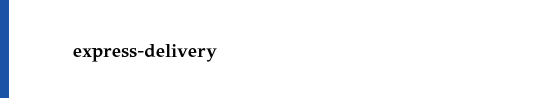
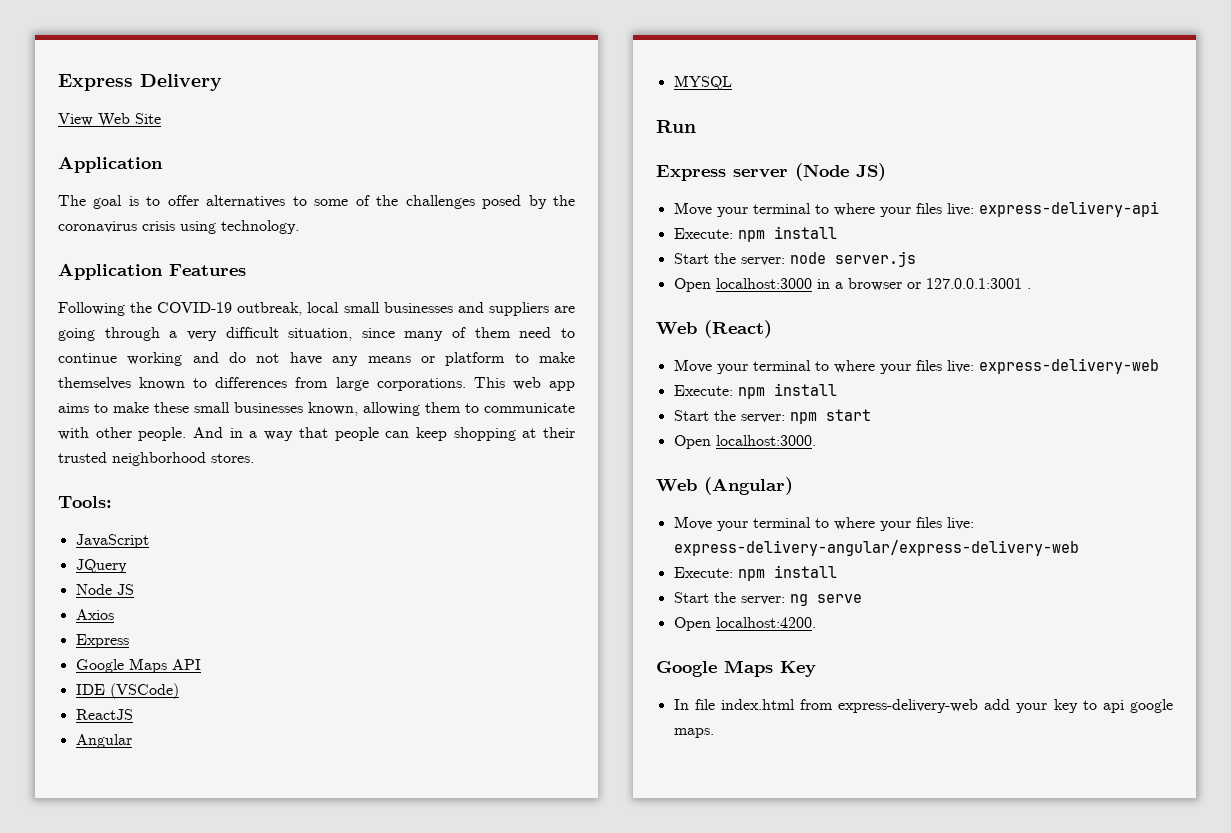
[73,44,217,62] express-delivery -> [58,74,222,91] [58,113,161,127] [58,156,163,173] [58,195,575,209] [58,220,299,234] [58,263,246,280] [58,302,575,316] [58,327,575,341] [58,352,576,366] [58,377,575,391] [58,402,575,416] [58,427,575,441] [58,452,254,466] [58,496,112,508] [75,534,149,548] [75,559,127,573] [75,584,134,595] [75,609,114,620] [75,634,129,648] [75,658,201,673] [75,683,179,699] [75,709,133,720] [75,734,132,748] [673,75,732,90] [656,120,696,133] [656,163,886,181] [673,201,1159,217] [673,226,837,242] [673,251,916,267] [673,278,1031,292] [656,320,772,338] [673,358,1159,374] [673,383,837,399] [673,409,871,424] [673,435,816,449] [656,477,793,495] [673,516,974,531] [673,540,1079,556] [673,565,837,581] [673,592,862,606] [673,617,816,631] [656,660,816,677] [673,699,1173,713] [673,728,714,738] Express Delivery // View Web Site // Application // The goal is to offer alternatives to some of the challenges posed by the coronavirus crisis using technology. // Application Features // Following the COVID-19 outbreak, local small businesses and suppliers are going through a very difficult situation, since many of them need to continue working and do not have any means or platform to make themselves known to differences from large corporations. This web app aims to make these small businesses known, allowing them to communicate with other people. And in a way that people can keep shopping at their trusted neighborhood stores. // Tools: // JavaScript // JQuery // Node JS // Axios // Express // Google Maps API // IDE (VSCode) // ReactJS // Angular // MYSQL // Run // Express server (Node JS) // Move your terminal to where your files live: express-delivery-api // Execute: npm install // Start the server: node server.js // Open localhost:3000 in a browser or 127.0.0.1:3001 . // Web (React) // Move your terminal to where your files live: express-delivery-web // Execute: npm install // Start the server: npm start // Open localhost:3000. // Web (Angular) // Move your terminal to where your files live: express-delivery-angular/express-delivery-web // Execute: npm install // Start the server: ng serve // Open localhost:4200. // Google Maps Key // In file index.html from express-delivery-web add your key to api google maps.

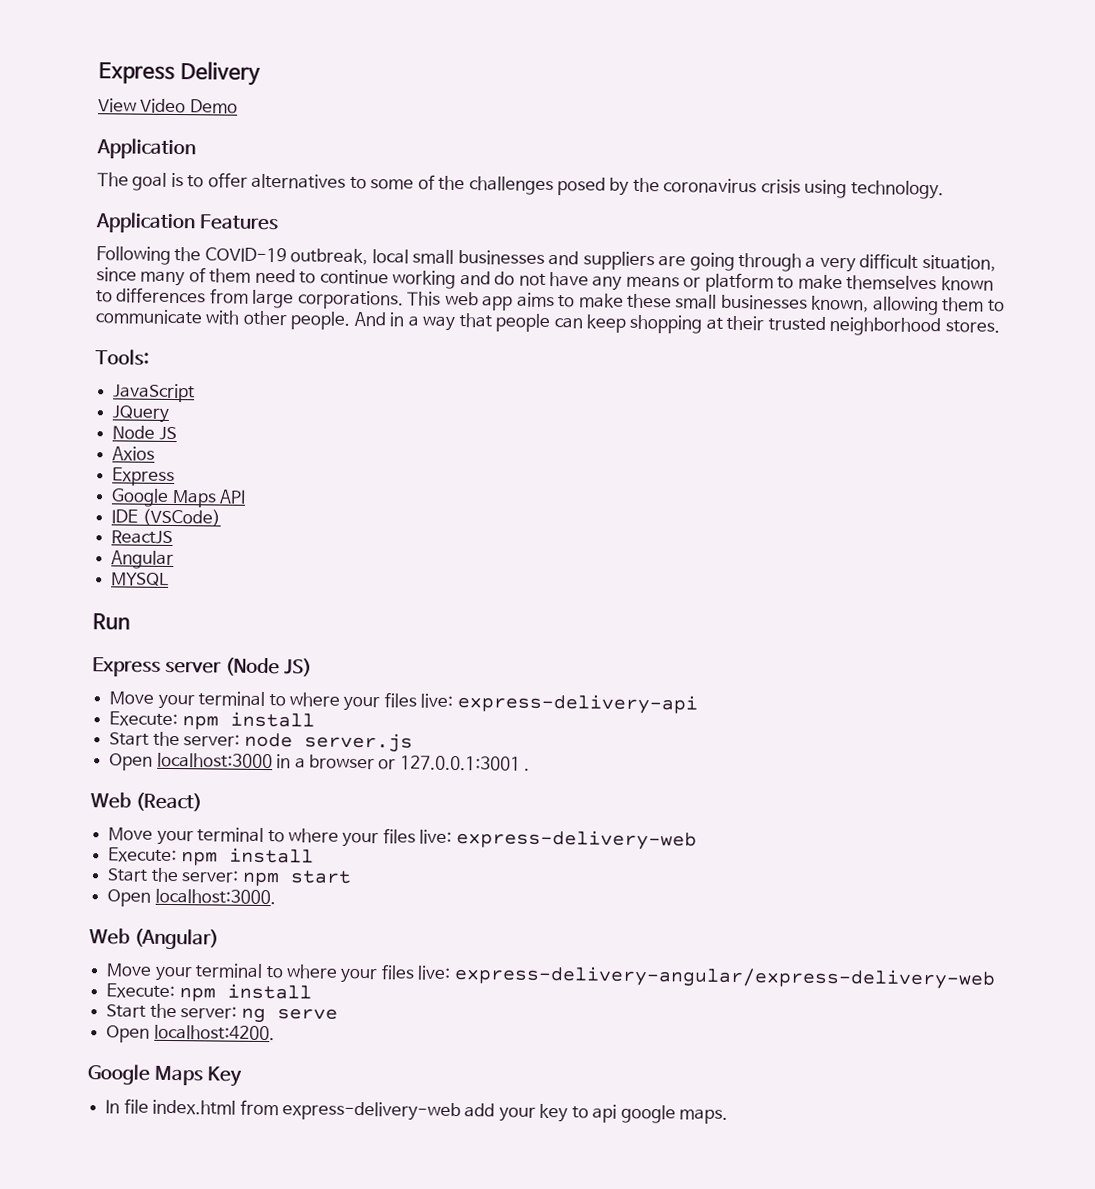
[98,113,161,127] Web Site -> [140,98,238,114] Video Demo

